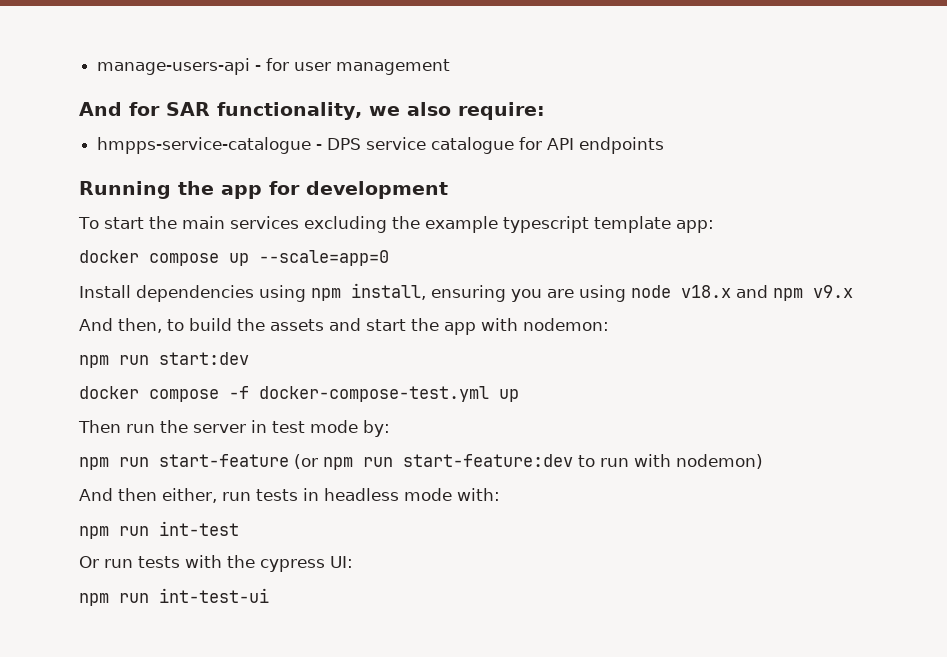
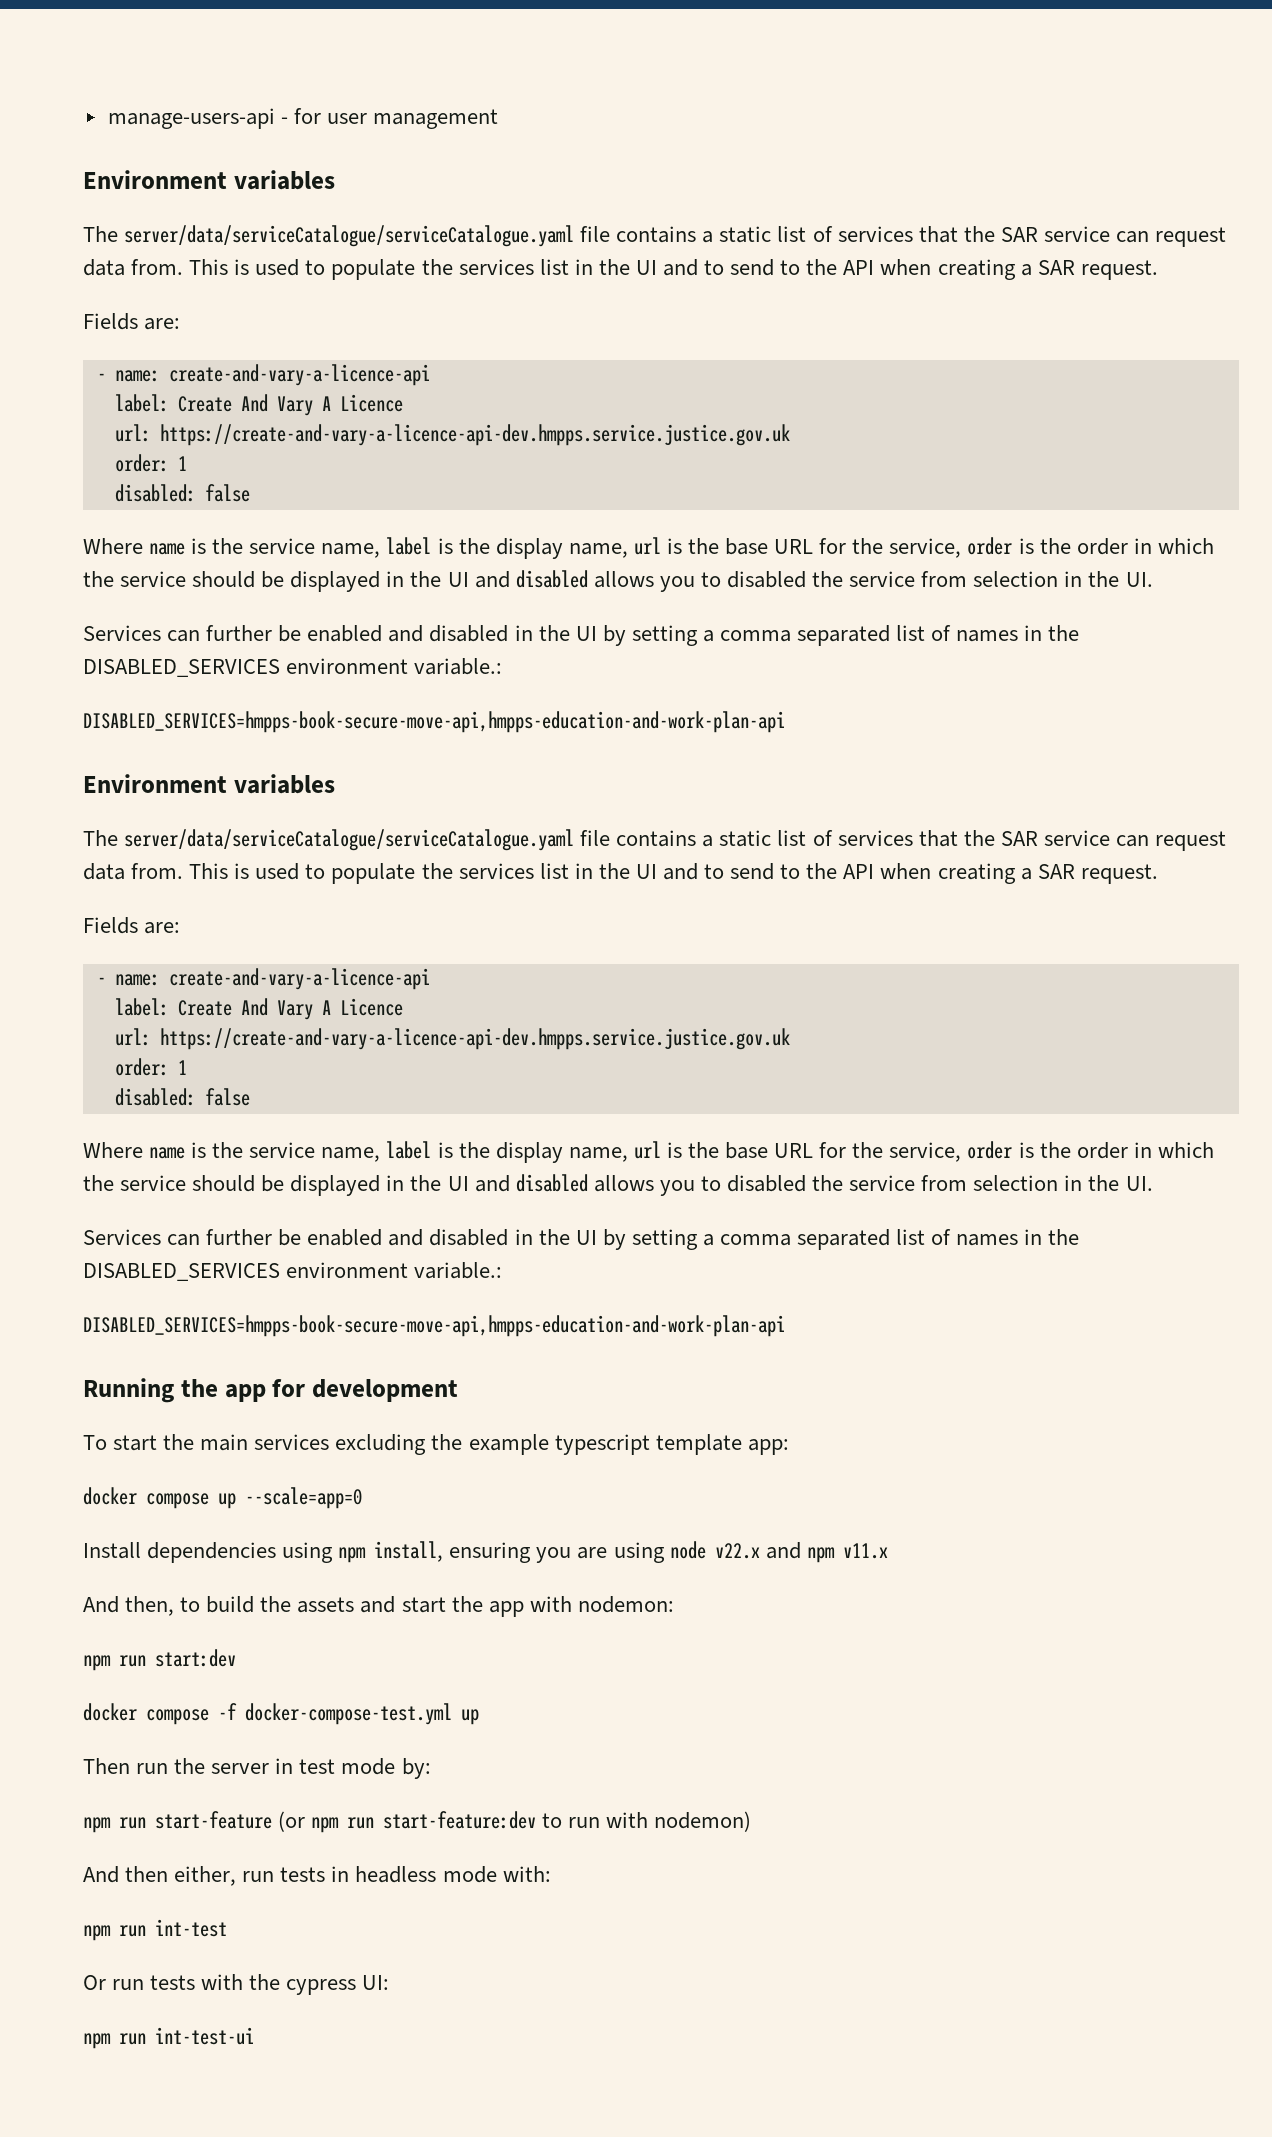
[79,102,545,120] [97,137,665,154] And for SAR functionality, we also require: // hmpps-service-catalogue - DPS service catalogue for API endpoints -> [83,170,335,190] [83,225,1227,247] [83,259,1158,280] [83,313,181,330] [96,364,430,386] [114,394,403,416] [114,424,790,446] [114,454,187,472] [114,484,250,502] [83,537,1214,559] [83,570,1153,592] [83,625,1080,646] [83,658,503,677] [83,711,785,733] [83,774,335,794] [83,829,1227,851] [83,863,1158,884] [83,917,181,934] [96,968,430,990] [114,998,403,1020] [114,1028,790,1050] [114,1058,187,1076] [114,1088,250,1106] [83,1141,1214,1163] [83,1174,1153,1196] [83,1229,1080,1250] [83,1262,503,1281] [83,1315,785,1337] Environment variables // The server/data/serviceCatalogue/serviceCatalogue.yaml file contains a static list of services that the SAR service can request data from. This is used to populate the services list in the UI and to send to the API when creating a SAR request. // Fields are: // - name: create-and-vary-a-licence-api // label: Create And Vary A Licence // url: https://create-and-vary-a-licence-api-dev.hmpps.service.justice.gov.uk // order: 1 // disabled: false // Where name is the service name, label is the display name, url is the base URL for the service, order is the order in which the service should be displayed in the UI and disabled allows you to disabled the service from selection in the UI. // Services can further be enabled and disabled in the UI by setting a comma separated list of names in the DISABLED_SERVICES environment variable.: // DISABLED_SERVICES=hmpps-book-secure-move-api,hmpps-education-and-work-plan-api // Environment variables // The server/data/serviceCatalogue/serviceCatalogue.yaml file contains a static list of services that the SAR service can request data from. This is used to populate the services list in the UI and to send to the API when creating a SAR request. // Fields are: // - name: create-and-vary-a-licence-api // label: Create And Vary A Licence // url: https://create-and-vary-a-licence-api-dev.hmpps.service.justice.gov.uk // order: 1 // disabled: false // Where name is the service name, label is the display name, url is the base URL for the service, order is the order in which the service should be displayed in the UI and disabled allows you to disabled the service from selection in the UI. // Services can further be enabled and disabled in the UI by setting a comma separated list of names in the DISABLED_SERVICES environment variable.: // DISABLED_SERVICES=hmpps-book-secure-move-api,hmpps-education-and-work-plan-api
[681,285,731,298] v18.x -> [714,1543,760,1559] v22.x
[813,285,853,298] v9.x -> [842,1543,888,1559] v11.x

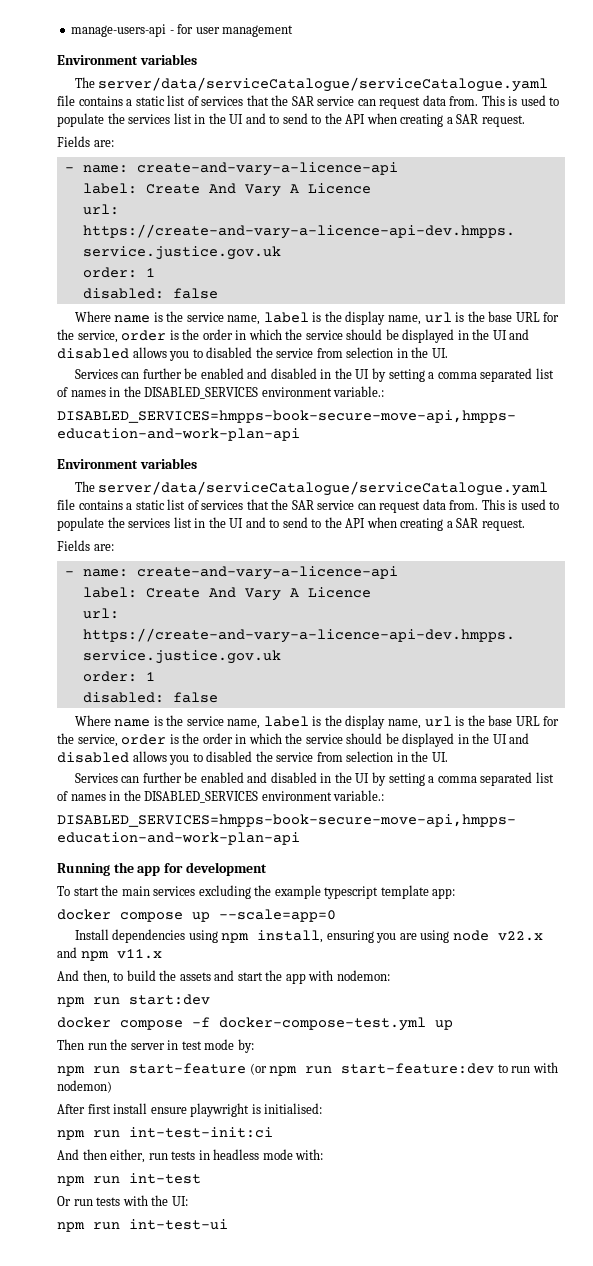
(752, 1821) none -> [57,1103,323,1117] [57,1127,273,1140] // After first install ensure playwright is initialised: // npm run int-test-init:ci
[286,1979,357,1995] cypress -> (169, 1200) none

